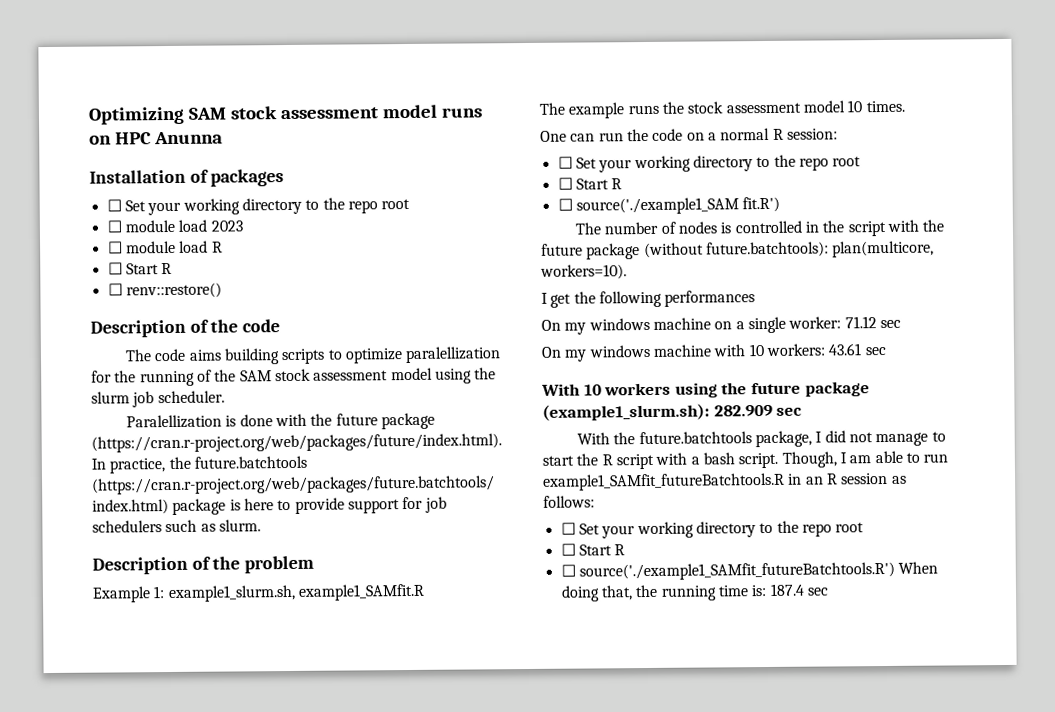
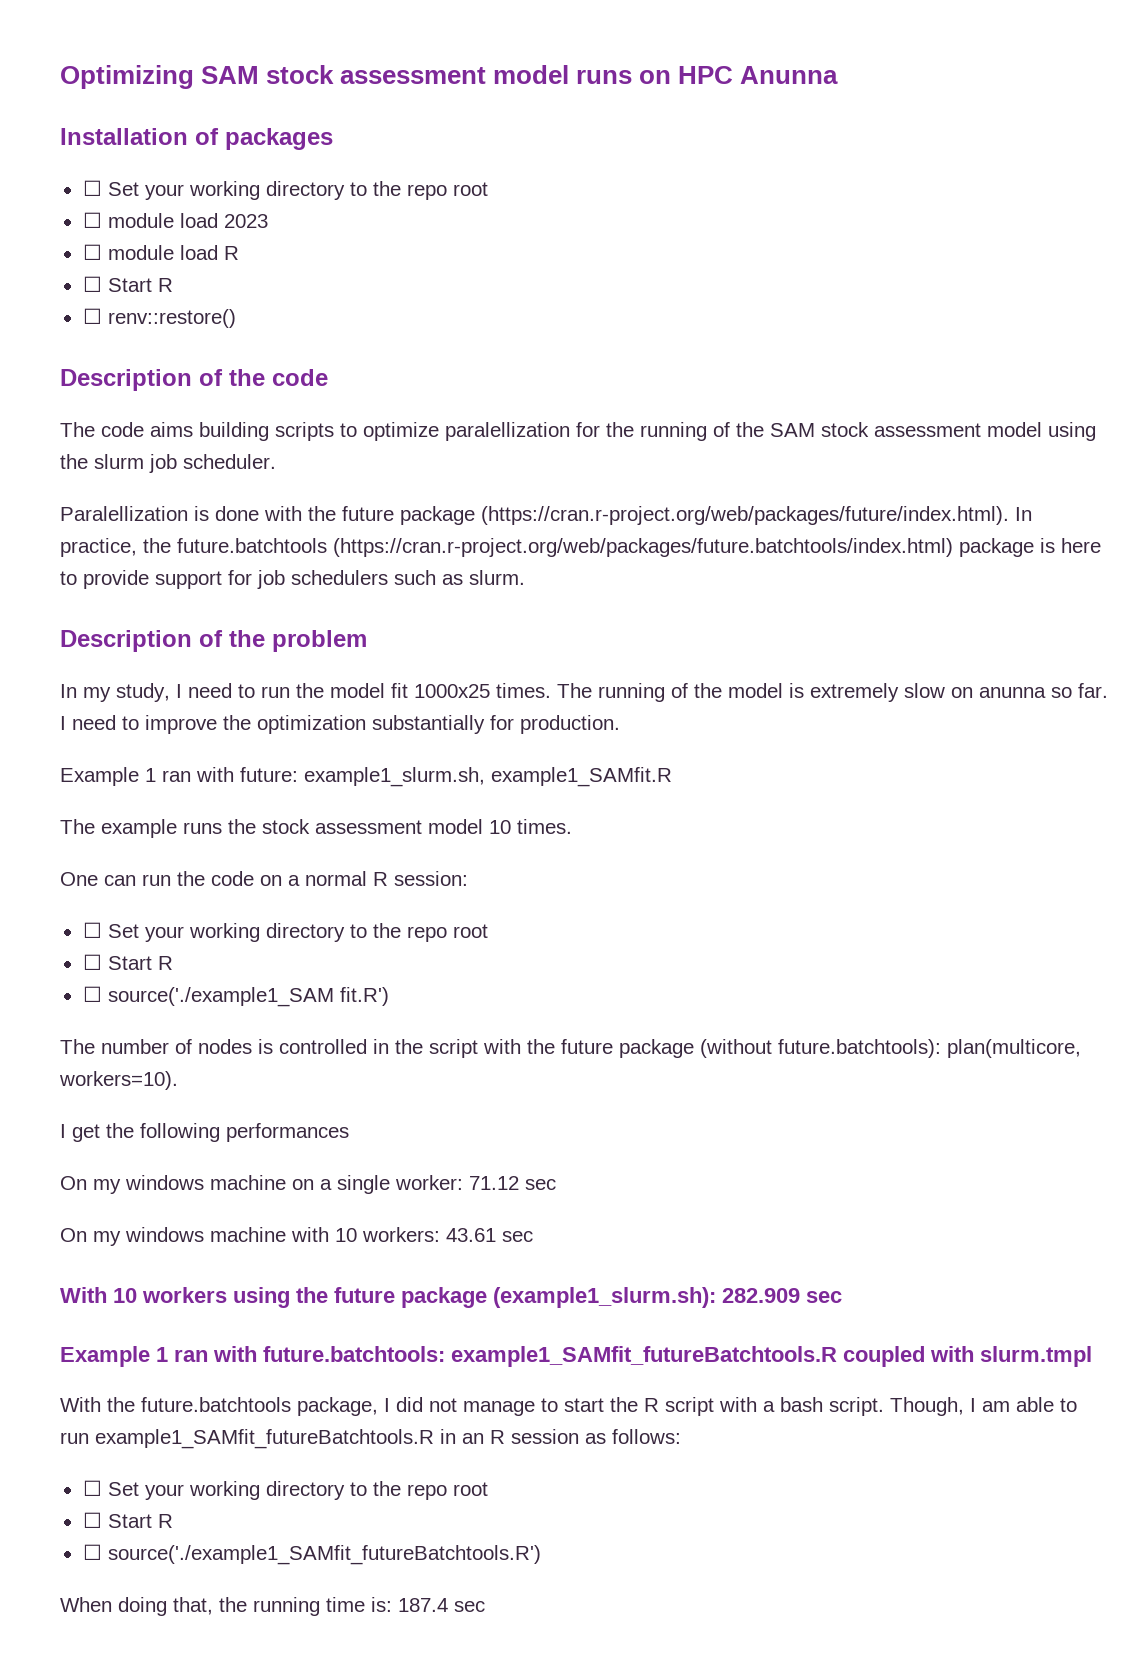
[92,586,166,603] Example 1: -> [60,683,1108,702] [60,715,620,734] [60,767,298,786] In my study, I need to run the model fit 1000x25 times. The running of the model is extremely slow on anunna so far. I need to improve the optimization substantially for production. // Example 1 ran with future:
(803, 411) none -> [60,1346,1092,1367] // Example 1 ran with future.batchtools: example1_SAMfit_futureBatchtools.R coupled with slurm.tmpl
(895, 571) none -> (541, 1555) //

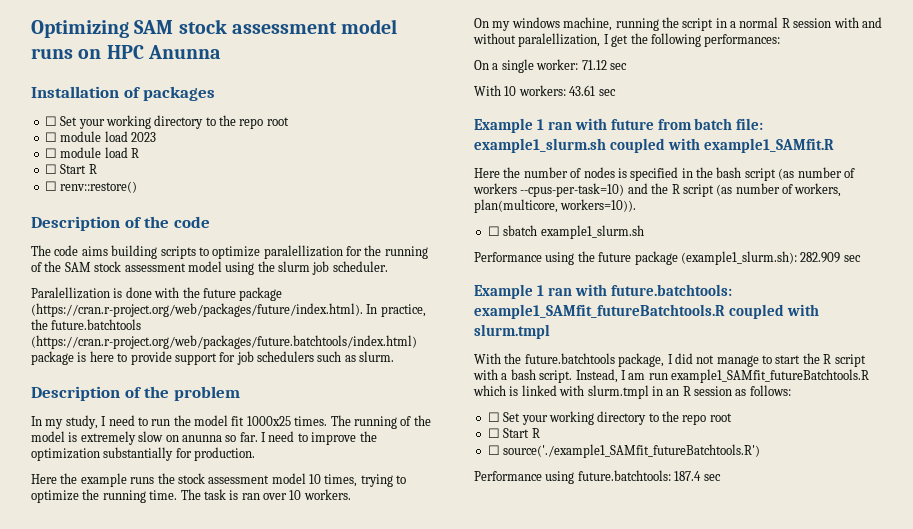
[60,767,672,787] [60,819,95,834] Example 1 ran with future: example1_slurm.sh, example1_SAMfit.R // The -> [31,473,78,484] Here the
[517,819,572,834] [60,871,468,886] [82,922,488,942] [82,954,173,970] [82,986,389,1007] [60,1039,1081,1058] [59,1071,178,1090] times. // One can run the code on a normal R session: // ☐ Set your working directory to the repo root // ☐ Start R // ☐ source('./example1_SAM fit.R') // The number of nodes is controlled in the script with the future package (without future.batchtools): plan(multicore, workers=10). // -> [324,474,407,487] [31,489,351,503] [474,17,882,31] [473,33,601,47] times, trying to optimize the running time. The task is ran over 10 workers. // On my windows machine, running the script in a normal R session with and without paralellization,
[226,1123,349,1142] [60,1175,314,1194] performances // On my windows machine on -> [704,34,781,47] [474,60,489,70] performances: // On
[60,1227,329,1246] On my windows machine with -> [474,85,501,96] With
[60,1287,227,1303] With 10 workers -> [474,118,764,133] [474,138,834,153] [474,167,855,181] [473,183,842,197] [474,199,637,213] [487,225,644,239] [474,252,542,262] Example 1 ran with future from batch file: example1_slurm.sh coupled with example1_SAMfit.R // Here the number of nodes is specified in the bash script (as number of workers --cpus-per-task=10) and the R script (as number of workers, plan(multicore, workers=10)). // ☐ sbatch example1_slurm.sh // Performance
[890,1397,964,1416] Though, -> [575,369,618,383] Instead,
[1016,1397,1077,1412] [60,1429,434,1449] able to run example1_SAMfit_futureBatchtools.R -> [648,369,869,383] [473,385,649,399] run example1_SAMfit_futureBatchtools.R which is linked with slurm.tmpl
[60,1597,392,1616] When doing that, the running time is: -> [474,470,671,484] Performance using future.batchtools:

